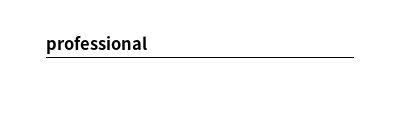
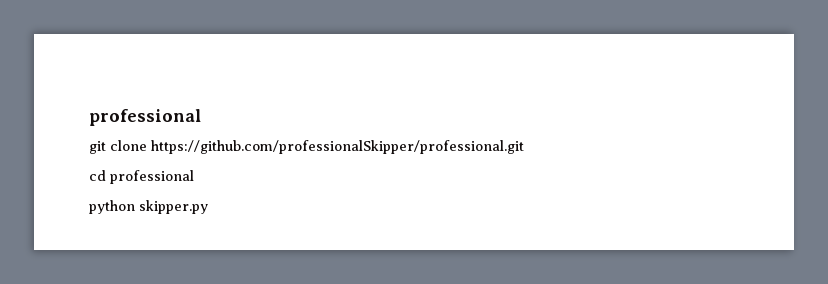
[46,36,147,54] professional -> [89,109,201,126] [89,140,524,154] [89,170,194,184] [89,200,208,214] professional // git clone https://github.com/professionalSkipper/professional.git // cd professional // python skipper.py

